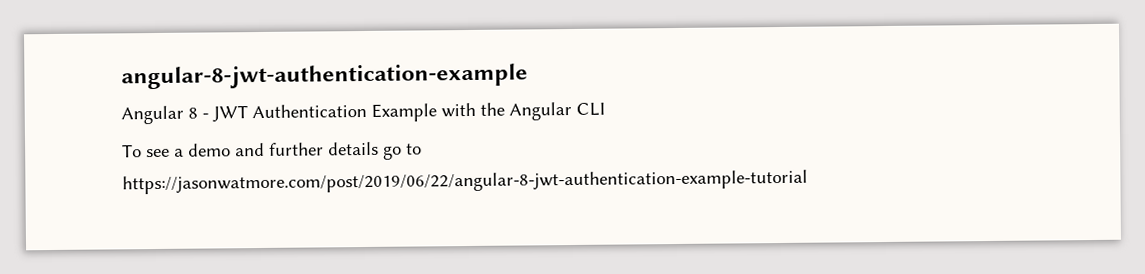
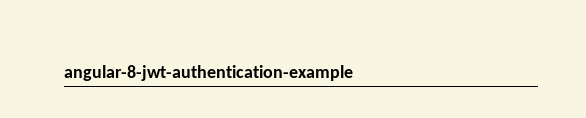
[121,102,605,125] [122,141,422,160] [122,169,808,195] // Angular 8 - JWT Authentication Example with the Angular CLI // To see a demo and further details go to https://jasonwatmore.com/post/2019/06/22/angular-8-jwt-authentication-example-tutorial -> (353, 73) none

